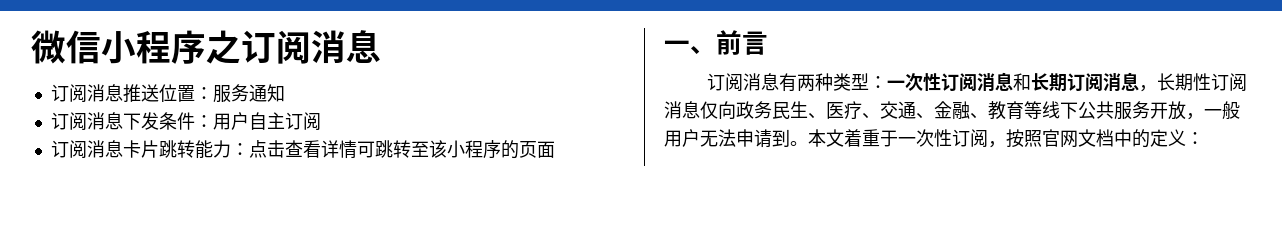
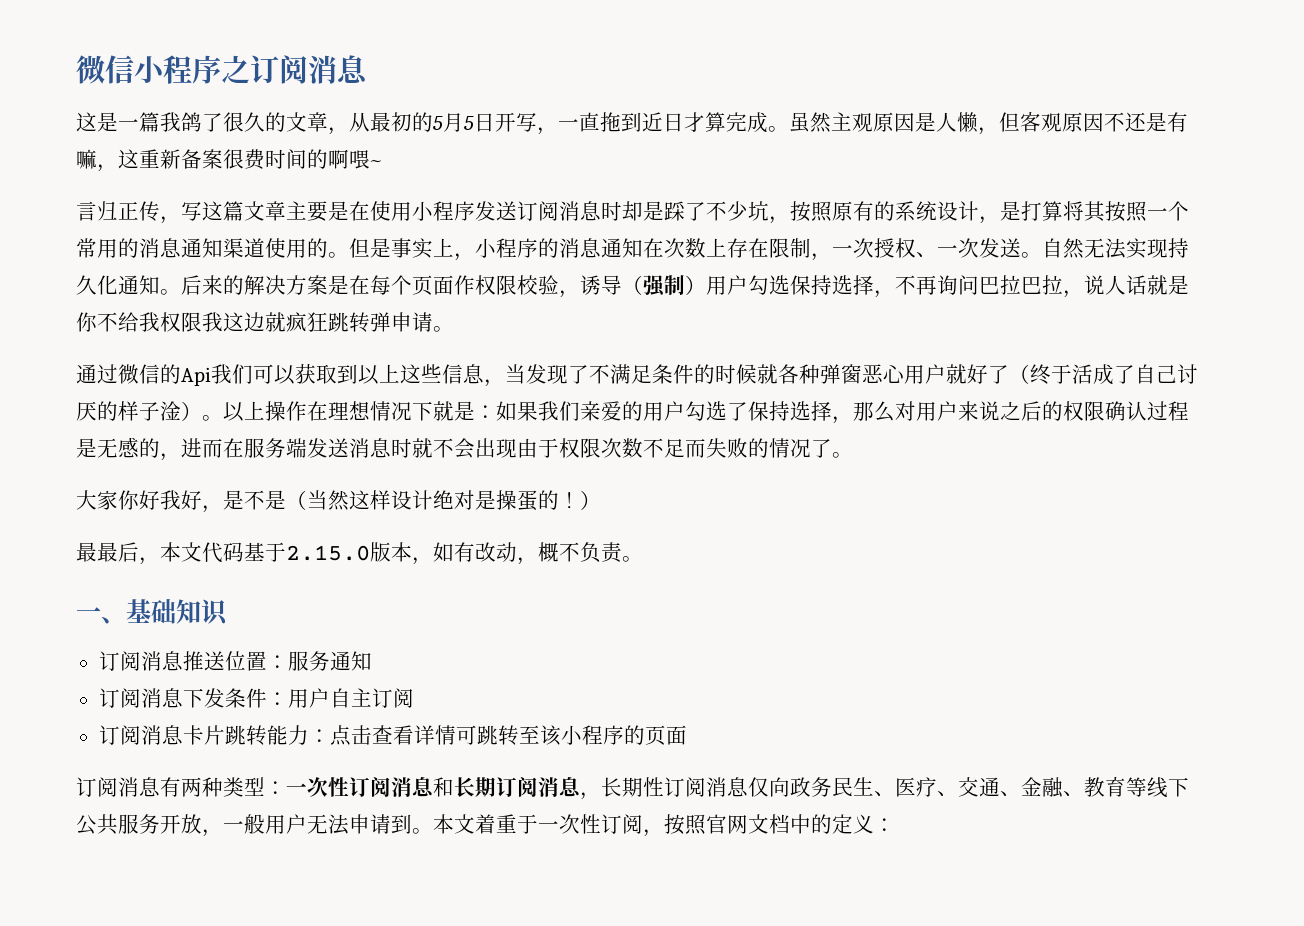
(381, 46) none -> [76,112,1188,135] [76,149,381,172] [76,201,1189,224] [76,238,1189,261] [76,275,1189,298] [76,312,454,333] [76,364,1198,387] [76,401,1189,424] [76,437,853,461] [76,490,601,513] [76,542,643,565] [76,599,228,626] // 这是一篇我鸽了很久的文章，从最初的5月5日开写，一直拖到近日才算完成。虽然主观原因是人懒，但客观原因不还是有嘛，这重新备案很费时间的啊喂~ // 言归正传，写这篇文章主要是在使用小程序发送订阅消息时却是踩了不少坑，按照原有的系统设计，是打算将其按照一个常用的消息通知渠道使用的。但是事实上，小程序的消息通知在次数上存在限制，一次授权、一次发送。自然无法实现持久化通知。后来的解决方案是在每个页面作权限校验，诱导（强制）用户勾选保持选择，不再询问巴拉巴拉，说人话就是你不给我权限我这边就疯狂跳转弹申请。 // 通过微信的Api我们可以获取到以上这些信息，当发现了不满足条件的时候就各种弹窗恶心用户就好了（终于活成了自己讨厌的样子淦）。以上操作在理想情况下就是：如果我们亲爱的用户勾选了保持选择，那么对用户来说之后的权限确认过程是无感的，进而在服务端发送消息时就不会出现由于权限次数不足而失败的情况了。 // 大家你好我好，是不是（当然这样设计绝对是操蛋的！） // 最最后，本文代码基于2.15.0版本，如有改动，概不负责。 // 一、基础知识
[664,30,768,55] // 一、前言 -> (687, 735) none

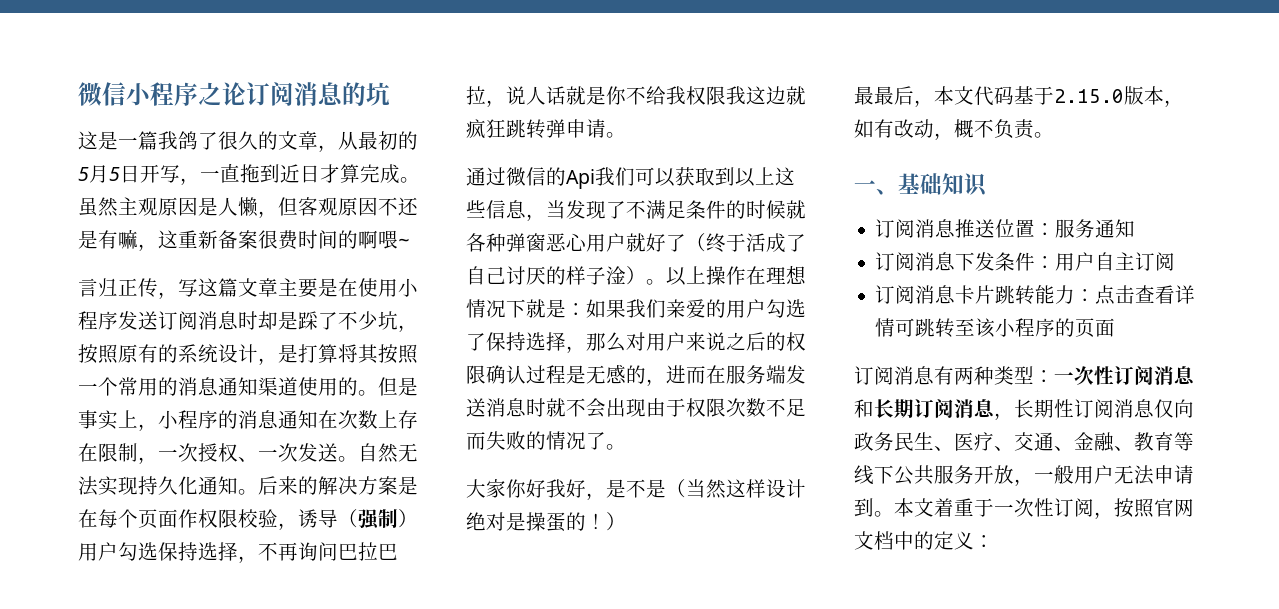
[250,55,368,84] 订阅消息 -> [222,82,390,106] 论订阅消息的坑

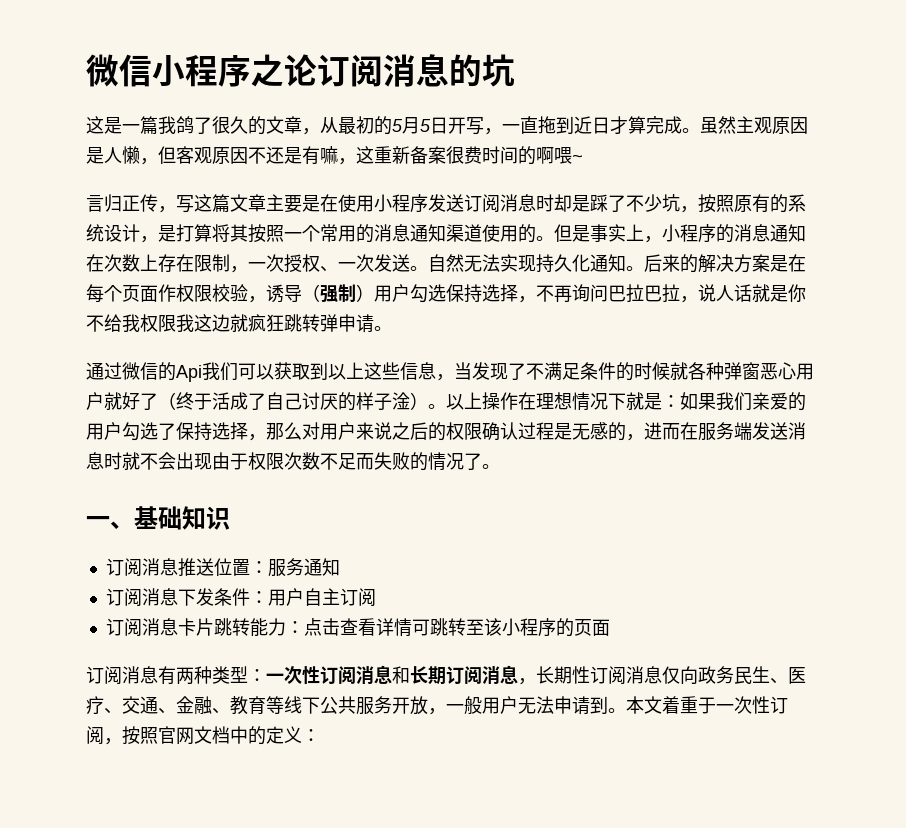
[466,479,806,500] [466,512,626,532] [854,86,1184,107] [854,119,1054,140] // 大家你好我好，是不是（当然这样设计绝对是操蛋的！） // 最最后，本文代码基于2.15.0版本，如有改动，概不负责。 -> (500, 466) none

